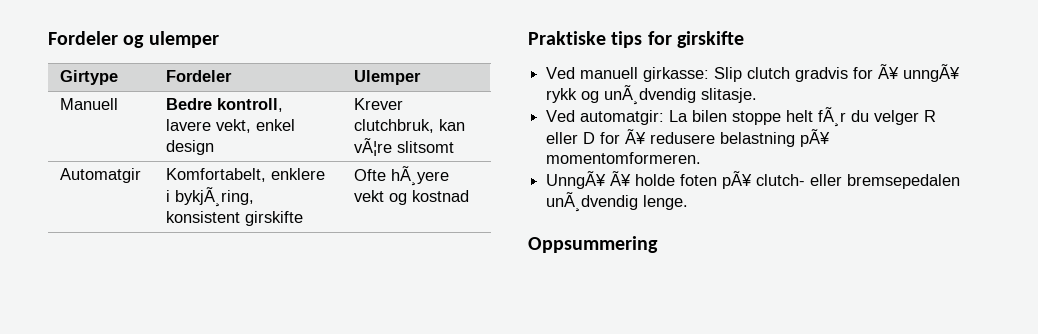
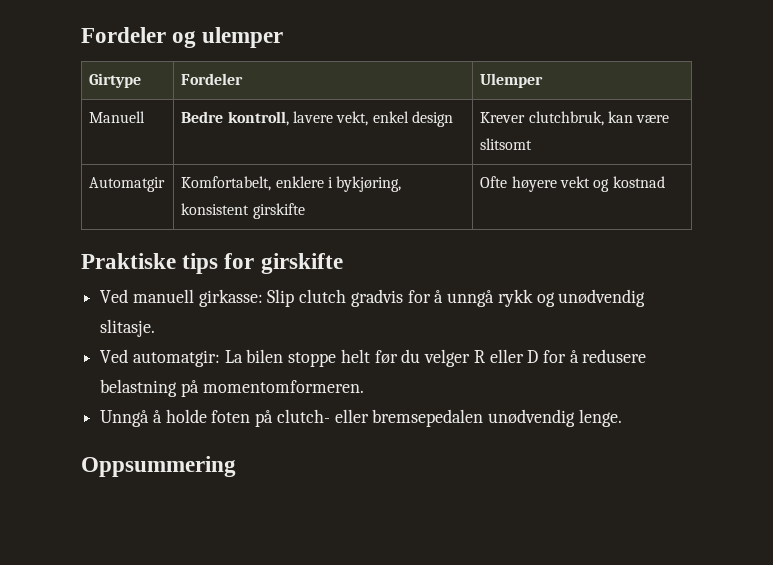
[354,138,393,156] vÃ¦re -> [636,115,670,123] være
[175,187,255,207] bykjÃ¸ring, -> [336,176,402,192] bykjøring,
[391,166,450,186] hÃ¸yere -> [511,176,557,192] høyere
[878,64,961,82] Ã¥ unngÃ¥ -> [434,290,495,307] å unngå
[604,85,697,105] unÃ¸dvendig -> [558,289,646,307] unødvendig
[818,107,847,127] fÃ¸r -> [374,350,398,364] før
[625,129,647,144] Ã¥ -> [569,350,579,363] å
[800,129,831,147] pÃ¥ -> [180,380,199,397] på
[546,171,632,189] UnngÃ¥ Ã¥ -> [100,410,162,427] Unngå å
[722,171,753,189] pÃ¥ -> [255,410,274,427] på
[546,192,639,212] unÃ¸dvendig -> [488,409,576,427] unødvendig

